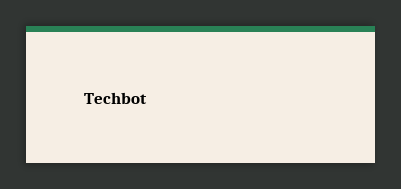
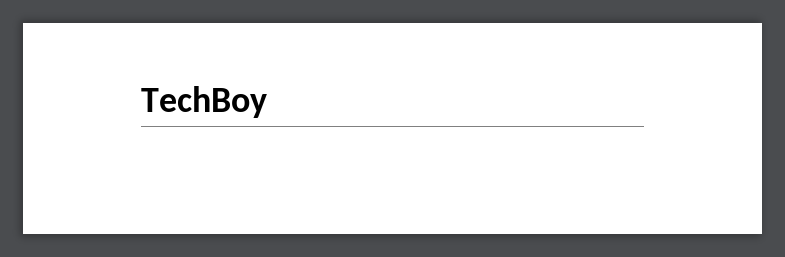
[84,92,147,104] Techbot -> [141,86,267,118] TechBoy

